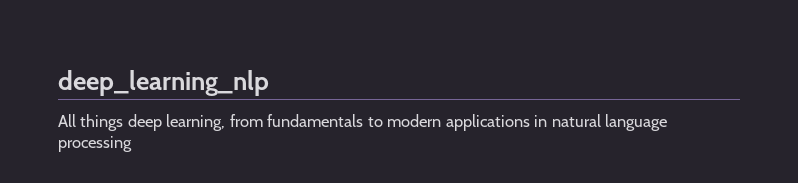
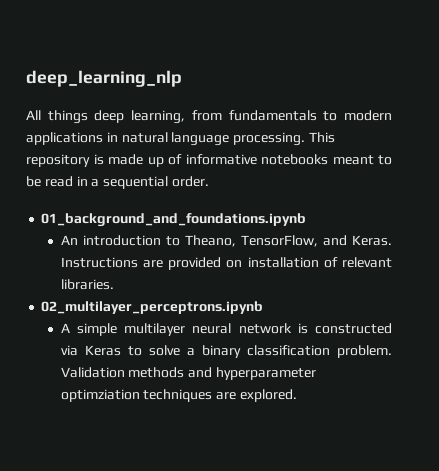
[58,136,132,152] processing -> [233,132,335,146] [26,154,392,167] [26,176,209,189] [41,213,307,227] [60,235,392,247] [60,257,392,270] [60,279,114,290] [41,301,264,314] [60,323,392,336] [60,345,392,358] [60,367,316,380] [60,389,297,402] processing. This repository is made up of informative notebooks meant to be read in a sequential order. // 01_background_and_foundations.ipynb // An introduction to Theano, TensorFlow, and Keras. Instructions are provided on installation of relevant libraries. // 02_multilayer_perceptrons.ipynb // A simple multilayer neural network is constructed via Keras to solve a binary classification problem. Validation methods and hyperparameter optimziation techniques are explored.

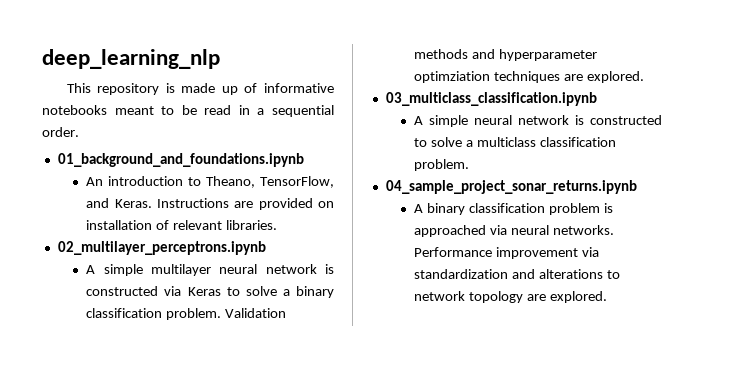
[26,110,392,124] [26,132,306,146] All things deep learning, from fundamentals to modern applications in natural language processing. -> (220, 59) none
(297, 395) none -> [385,92,597,106] [414,115,662,127] [414,137,616,147] [414,159,470,171] [385,180,637,194] [414,203,613,215] [414,225,614,237] [414,247,600,259] [414,269,620,279] [414,291,607,303] // 03_multiclass_classification.ipynb // A simple neural network is constructed to solve a multiclass classification problem. // 04_sample_project_sonar_returns.ipynb // A binary classification problem is approached via neural networks. Performance improvement via standardization and alterations to network topology are explored.

